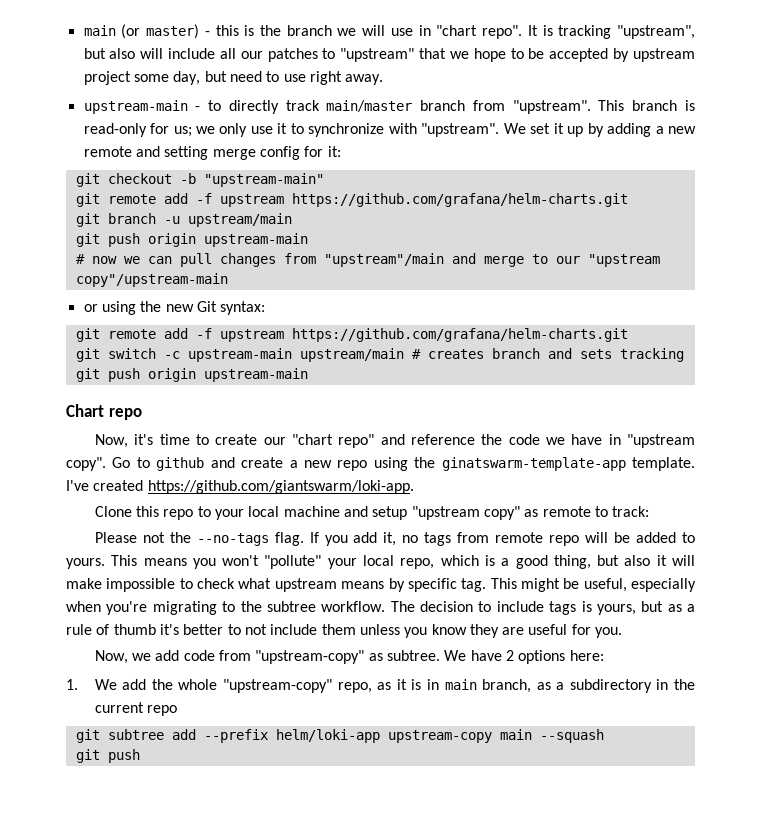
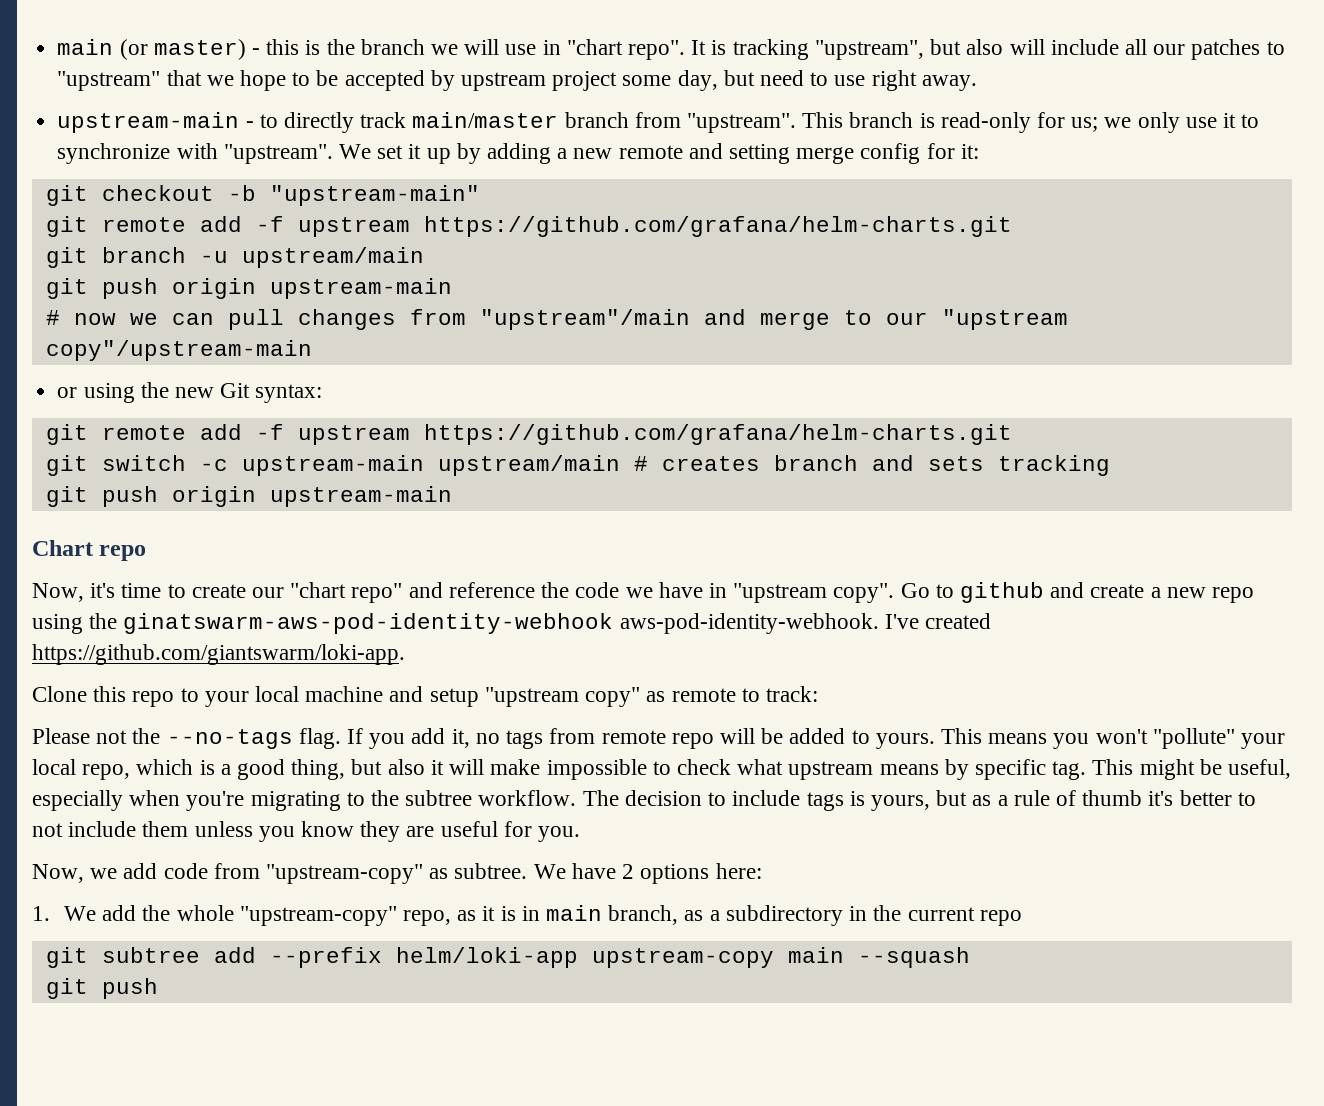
[441,457,695,471] ginatswarm-template-app template. -> [123,613,879,634] ginatswarm-aws-pod-identity-webhook aws-pod-identity-webhook.

